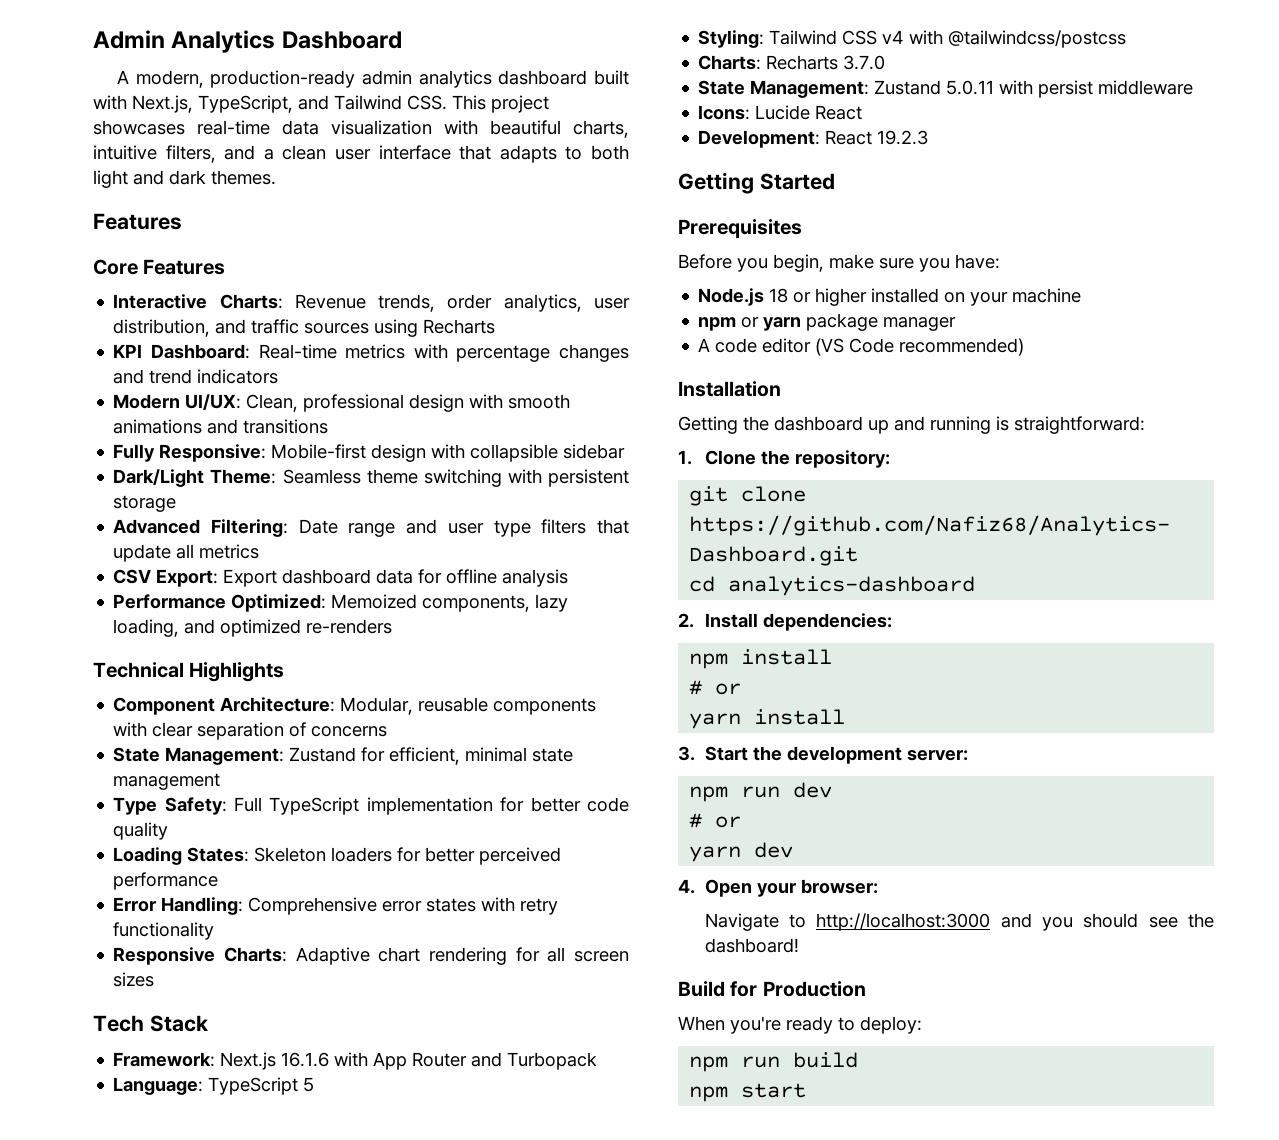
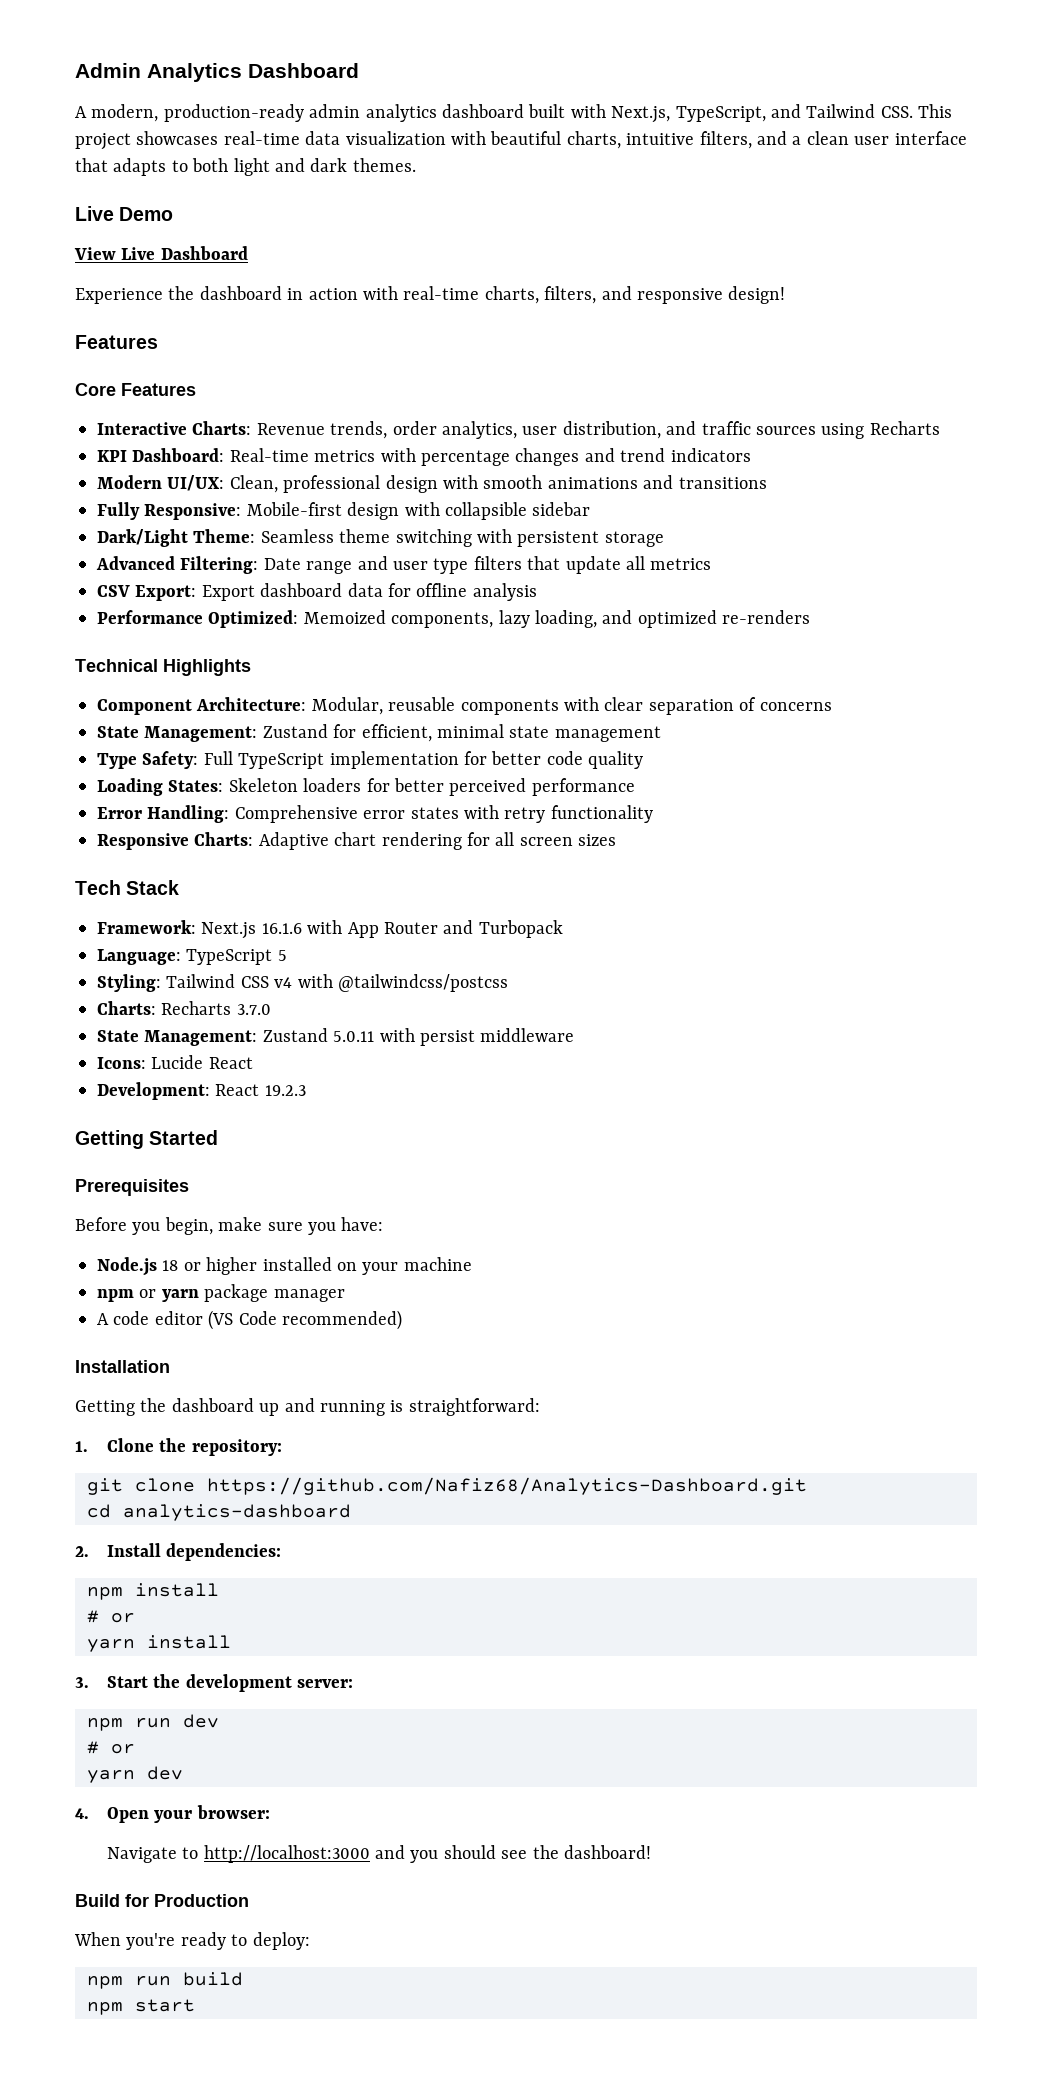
(276, 177) none -> [75,206,174,221] [74,246,248,260] [75,286,786,304] // Live Demo // View Live Dashboard // Experience the dashboard in action with real-time charts, filters, and responsive design!

